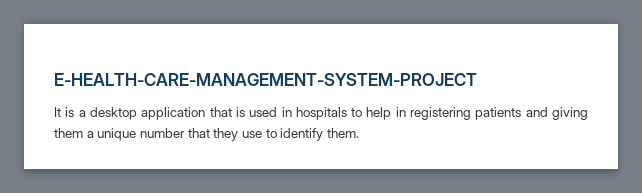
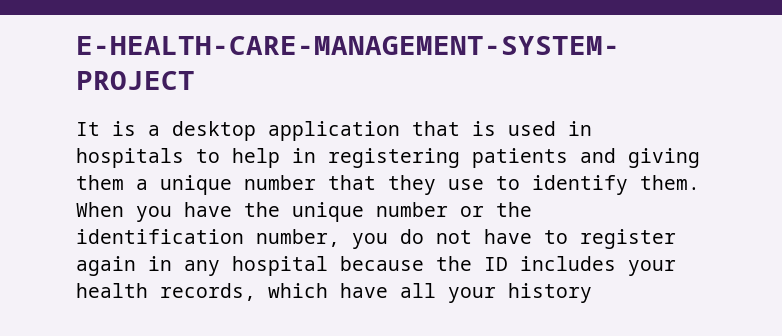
(359, 133) none -> [76,202,532,222] [76,229,676,249] [76,256,676,276] [76,283,592,303] When you have the unique number or the identification number, you do not have to register again in any hospital because the ID includes your health records, which have all your history

